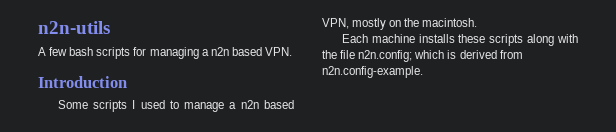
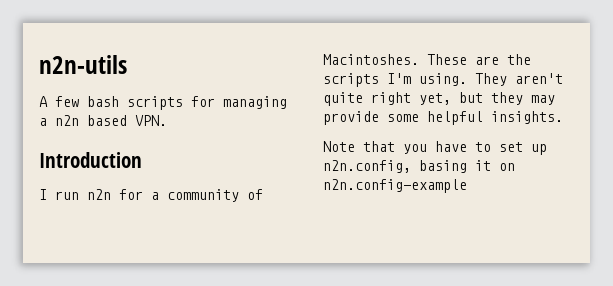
[57,100,294,112] [322,18,478,30] [341,34,578,46] [322,50,523,62] [322,66,423,78] Some scripts I used to manage a n2n based VPN, mostly on the macintosh. // Each machine installs these scripts along with the file n2n.config; which is derived from n2n.config-example. -> [39,189,263,202] [323,54,531,65] [323,73,563,87] [323,92,555,106] [323,111,563,125] [323,141,547,155] [323,160,515,173] [323,179,467,193] I run n2n for a community of Macintoshes. These are the scripts I'm using. They aren't quite right yet, but they may provide some helpful insights. // Note that you have to set up n2n.config, basing it on n2n.config-example

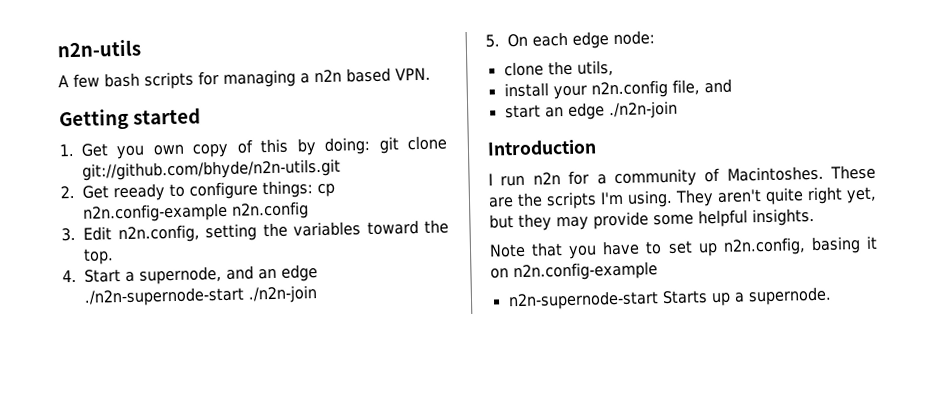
(167, 120) none -> [59,107,201,131] [59,135,448,160] [82,158,341,181] [60,180,335,202] [83,201,309,223] [61,219,449,244] [83,248,114,265] [62,264,318,285] [84,285,318,307] [485,30,655,49] [503,60,614,77] [503,78,732,100] [504,100,678,120] // Getting started // 1. Get you own copy of this by doing: git clone git://github.com/bhyde/n2n-utils.git // 2. Get reeady to configure things: cp n2n.config-example n2n.config // 3. Edit n2n.config, setting the variables toward the top. // 4. Start a supernode, and an edge ./n2n-supernode-start ./n2n-join // 5. On each edge node: // clone the utils, // install your n2n.config file, and // start an edge ./n2n-join
(467, 186) none -> [507,286,832,311] // n2n-supernode-start Starts up a supernode.

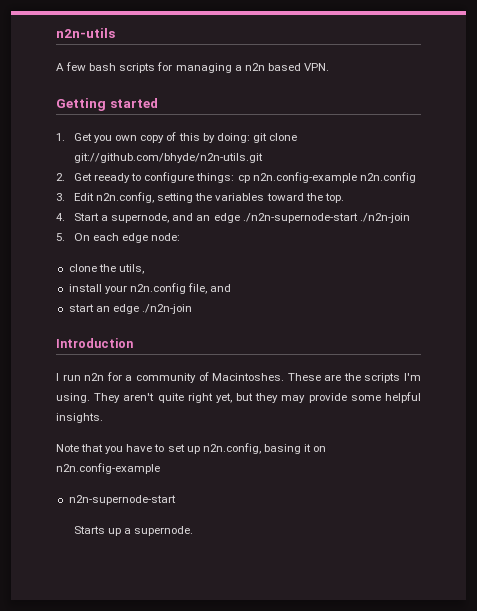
(659, 300) none -> (176, 500) //

